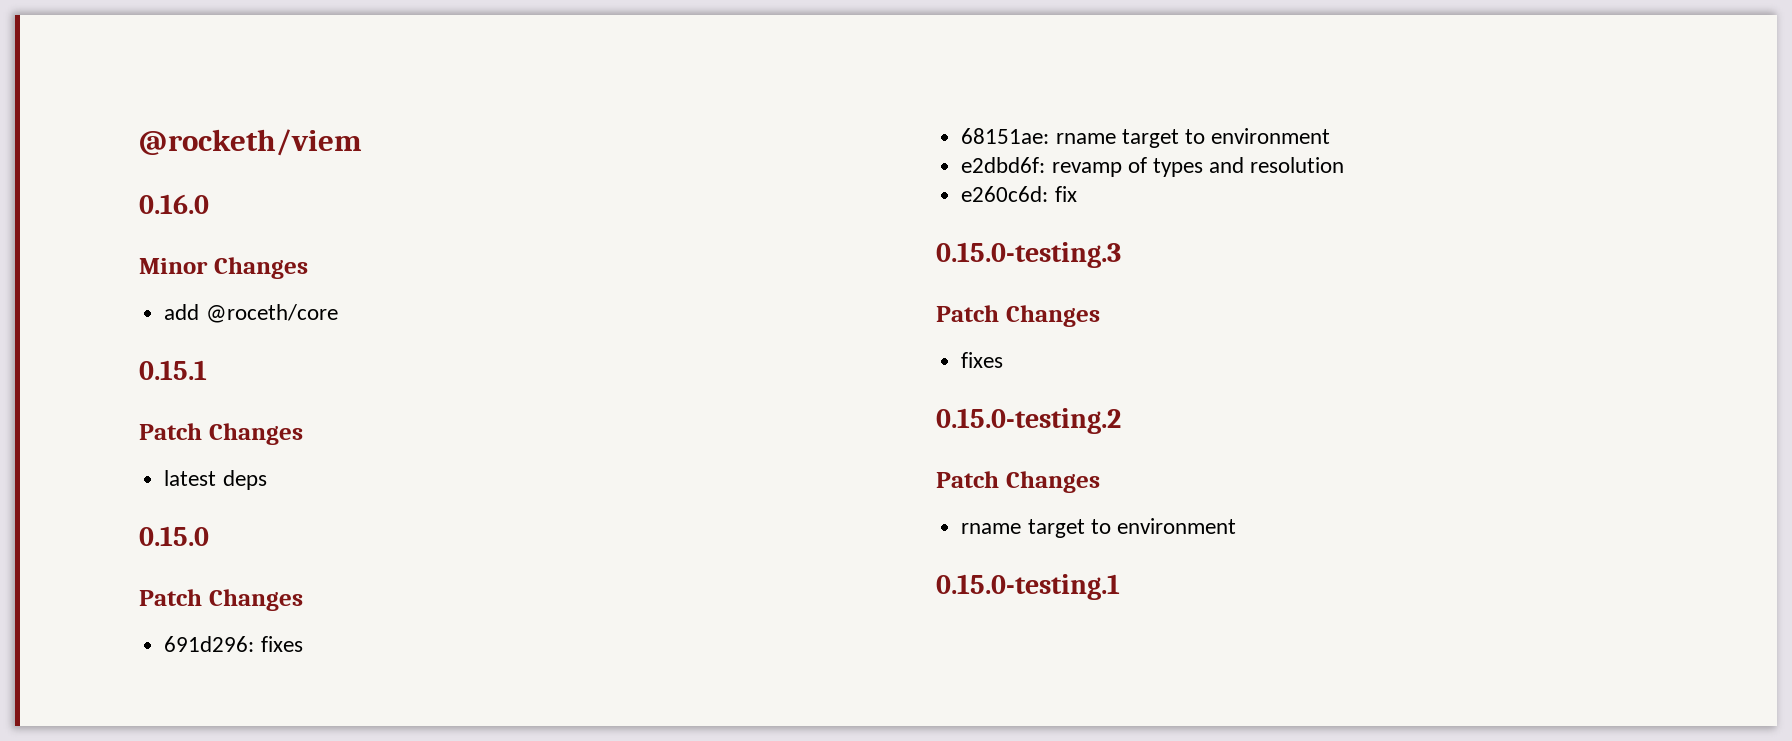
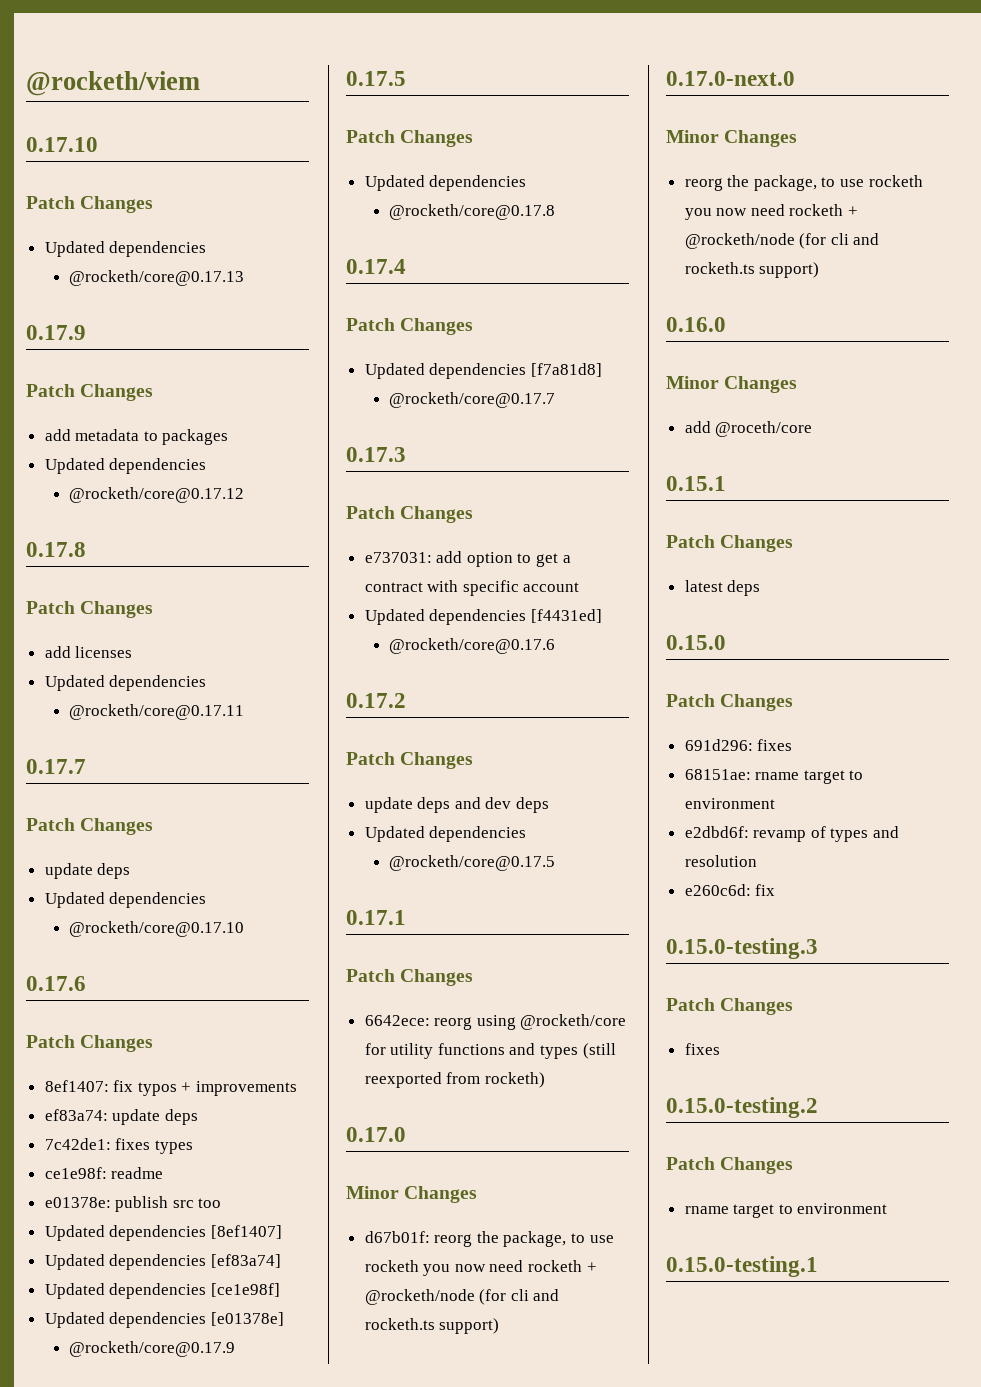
(362, 142) none -> [26,137,98,152] [26,196,154,213] [44,241,207,257] [69,270,245,286] [26,325,86,340] [26,384,154,401] [44,429,229,445] [44,458,207,474] [69,487,245,503] [26,542,86,557] [26,601,154,618] [44,646,133,658] [44,675,207,691] [69,704,245,720] [26,759,86,774] [26,818,154,835] [44,863,131,879] [44,892,207,908] [69,921,245,937] [26,976,86,991] [26,1035,154,1052] [44,1080,298,1096] [44,1109,198,1125] [44,1138,193,1154] [44,1167,164,1179] [44,1196,222,1212] [44,1225,282,1241] [44,1254,281,1270] [44,1283,280,1299] [44,1312,284,1328] [69,1341,236,1357] [346,71,406,86] [346,130,474,147] [364,175,527,191] [389,204,556,220] [346,259,406,274] [346,318,474,335] [364,363,602,379] [389,392,556,408] [346,447,406,462] [346,506,474,523] [364,551,571,567] [364,580,580,596] [364,609,602,625] [389,638,556,654] [346,693,406,708] [346,752,474,769] [364,797,550,813] [364,826,527,842] [389,855,556,871] [346,910,406,925] [346,969,474,986] [364,1014,627,1030] [364,1043,616,1059] [364,1072,545,1088] [346,1127,406,1142] [346,1186,478,1203] [364,1231,614,1247] [364,1260,597,1276] [364,1289,560,1305] [364,1318,500,1334] [666,71,795,86] [666,130,798,147] [684,175,923,191] [684,204,859,220] [684,233,880,249] [684,262,820,278] // 0.17.10 // Patch Changes // Updated dependencies // @rocketh/core@0.17.13 // 0.17.9 // Patch Changes // add metadata to packages // Updated dependencies // @rocketh/core@0.17.12 // 0.17.8 // Patch Changes // add licenses // Updated dependencies // @rocketh/core@0.17.11 // 0.17.7 // Patch Changes // update deps // Updated dependencies // @rocketh/core@0.17.10 // 0.17.6 // Patch Changes // 8ef1407: fix typos + improvements // ef83a74: update deps // 7c42de1: fixes types // ce1e98f: readme // e01378e: publish src too // Updated dependencies [8ef1407] // Updated dependencies [ef83a74] // Updated dependencies [ce1e98f] // Updated dependencies [e01378e] // @rocketh/core@0.17.9 // 0.17.5 // Patch Changes // Updated dependencies // @rocketh/core@0.17.8 // 0.17.4 // Patch Changes // Updated dependencies [f7a81d8] // @rocketh/core@0.17.7 // 0.17.3 // Patch Changes // e737031: add option to get a contract with specific account // Updated dependencies [f4431ed] // @rocketh/core@0.17.6 // 0.17.2 // Patch Changes // update deps and dev deps // Updated dependencies // @rocketh/core@0.17.5 // 0.17.1 // Patch Changes // 6642ece: reorg using @rocketh/core for utility functions and types (still reexported from rocketh) // 0.17.0 // Minor Changes // d67b01f: reorg the package, to use rocketh you now need rocketh + @rocketh/node (for cli and rocketh.ts support) // 0.17.0-next.0 // Minor Changes // reorg the package, to use rocketh you now need rocketh + @rocketh/node (for cli and rocketh.ts support)

